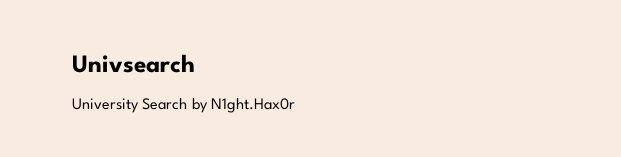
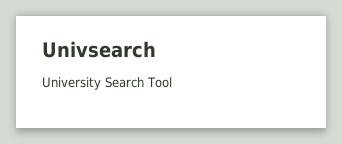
[191,98,295,113] by N1ght.Hax0r -> [147,77,172,88] Tool

